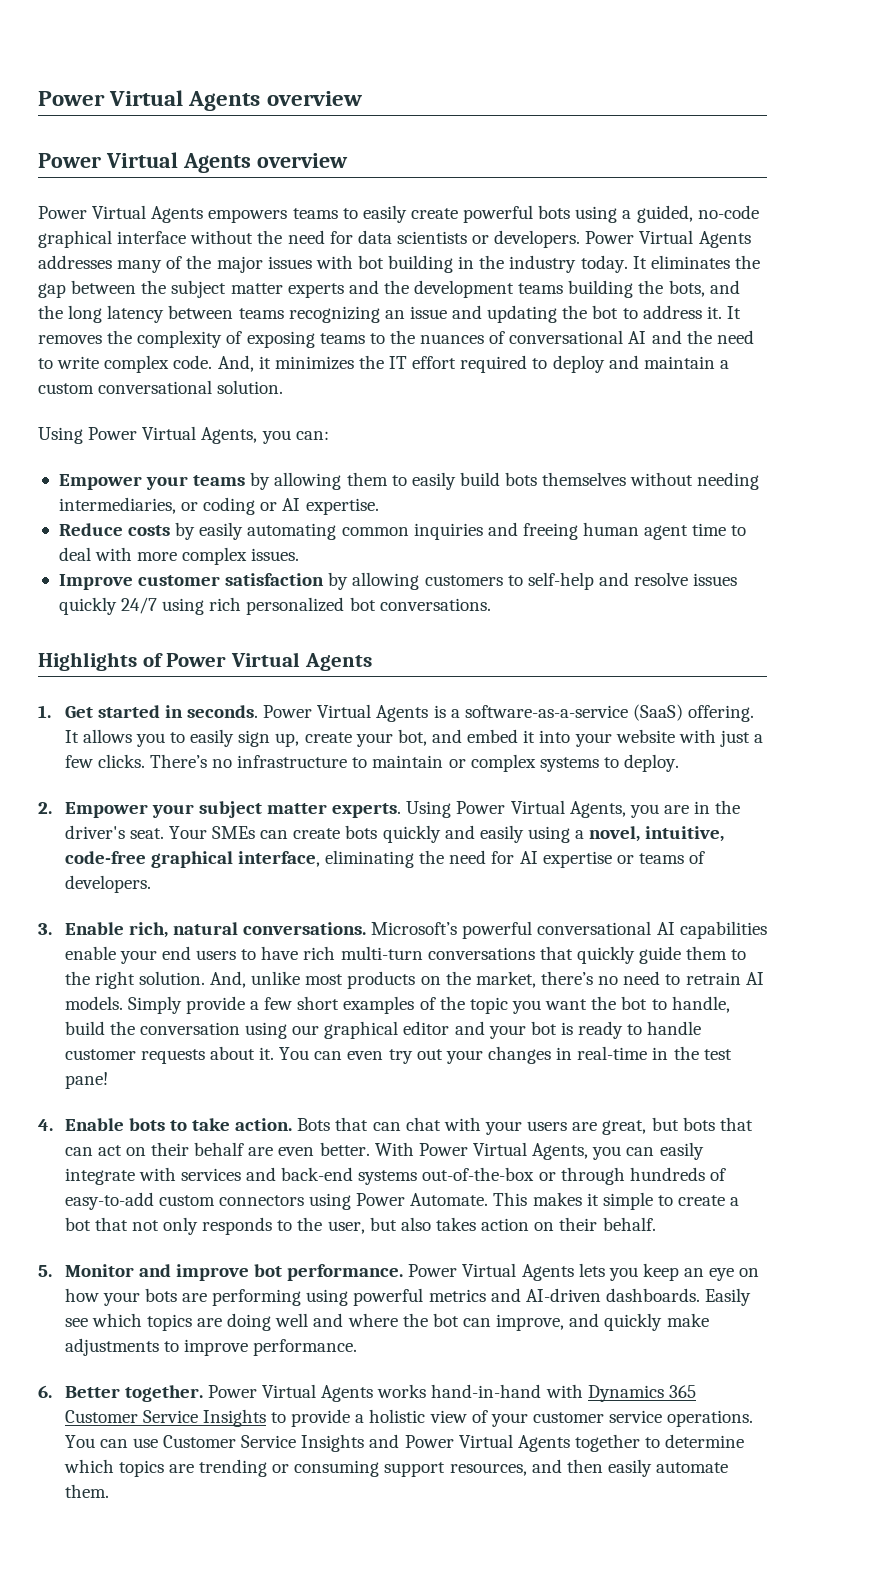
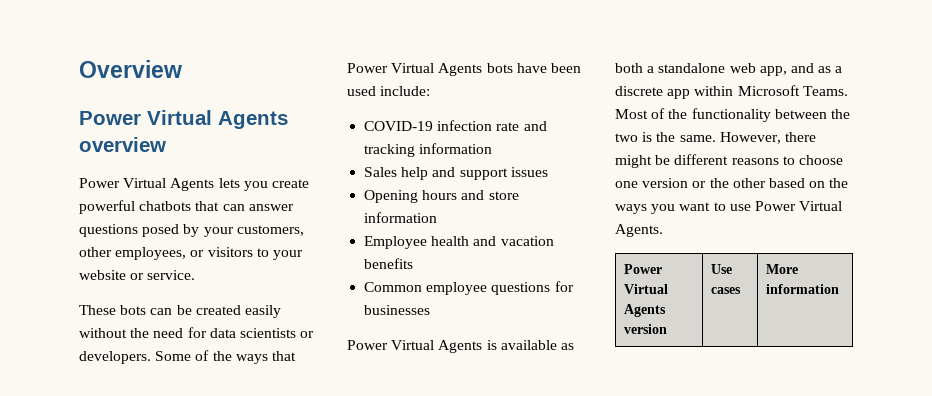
[38,90,362,111] [38,152,348,173] [38,205,759,223] [38,230,187,248] Power Virtual Agents overview // Power Virtual Agents overview // Power Virtual Agents empowers teams to easily create powerful bots using a guided, no-code graphical interface -> [79,60,182,78] [79,110,288,129] [79,137,166,152] [79,178,309,191] [79,200,294,214] [79,224,304,237] [79,247,303,260] [79,270,196,280] [79,305,281,318] Overview // Power Virtual Agents overview // Power Virtual Agents lets you create powerful chatbots that can answer questions posed by your customers, other employees, or visitors to your website or service. // These bots can be created easily
[585,230,751,248] [38,255,760,273] [38,280,740,298] [38,305,741,323] [38,330,754,348] [38,355,729,373] [38,380,284,394] [38,426,329,444] [58,472,760,490] [58,497,379,515] [58,522,747,540] [58,547,300,565] [58,572,738,590] [58,597,491,615] [38,652,372,671] [38,704,755,722] [64,729,764,747] [64,754,680,772] [38,800,741,818] [64,825,725,843] [64,850,706,868] [64,875,151,893] [38,921,767,939] [64,946,747,964] [64,971,764,989] [64,996,730,1014] [64,1021,702,1039] [64,1046,732,1064] [64,1072,108,1089] [38,1117,753,1135] [64,1142,704,1160] [64,1167,726,1185] [64,1192,740,1210] [64,1217,656,1235] [38,1263,760,1281] [64,1288,752,1306] [64,1313,709,1331] [64,1338,358,1356] [38,1384,696,1402] [64,1409,754,1427] [64,1434,745,1452] [63,1459,729,1477] [64,1484,109,1498] Power Virtual Agents addresses many of the major issues with bot building in the industry today. It eliminates the gap between the subject matter experts and the development teams building the bots, and the long latency between teams recognizing an issue and updating the bot to address it. It removes the complexity of exposing teams to the nuances of conversational AI and the need to write complex code. And, it minimizes the IT effort required to deploy and maintain a custom conversational solution. // Using Power Virtual Agents, you can: // Empower your teams by allowing them to easily build bots themselves without needing intermediaries, or coding or AI expertise. // Reduce costs by easily automating common inquiries and freeing human agent time to deal with more complex issues. // Improve customer satisfaction by allowing customers to self-help and resolve issues quickly 24/7 using rich personalized bot conversations. // Highlights of Power Virtual Agents // 1. Get started in seconds. Power Virtual Agents is a software-as-a-service (SaaS) offering. It allows you to easily sign up, create your bot, and embed it into your website with just a few clicks. There’s no infrastructure to maintain or complex systems to deploy. // 2. Empower your subject matter experts. Using Power Virtual Agents, you are in the driver's seat. Your SMEs can create bots quickly and easily using a novel, intuitive, code-free graphical interface, eliminating the need for AI expertise or teams of developers. // 3. Enable rich, natural conversations. Microsoft’s powerful conversational AI capabilities enable your end users to have rich multi-turn conversations that quickly guide them to the right solution. And, unlike most products on the market, there’s no need to retrain AI models. Simply provide a few short examples of the topic you want the bot to handle, build the conversation using our graphical editor and your bot is ready to handle customer requests about it. You can even try out your changes in real-time in the test pane! // 4. Enable bots to take action. Bots that can chat with your users are great, but bots that can act on their behalf are even better. With Power Virtual Agents, you can easily integrate with services and back-end systems out-of-the-box or through hundreds of easy-to-add custom connectors using Power Automate. This makes it simple to create a bot that not only responds to the user, but also takes action on their behalf. // 5. Monitor and improve bot performance. Power Virtual Agents lets you keep an eye on how your bots are performing using powerful metrics and AI-driven dashboards. Easily see which topics are doing well and where the bot can improve, and quickly make adjustments to improve performance. // 6. Better together. Power Virtual Agents works hand-in-hand with Dynamics 365 Customer Service Insights to provide a holistic view of your customer service operations. You can use Customer Service Insights and Power Virtual Agents together to determine which topics are trending or consuming support resources, and then easily automate them. -> [155,350,296,364] [347,63,581,76] [347,86,431,96] [364,120,547,131] [364,143,493,157] [364,167,548,180] [364,190,519,203] [364,212,438,223] [364,236,554,249] [364,258,414,269] [364,281,574,295] [364,305,431,315] [347,340,574,353] [615,63,843,76] [615,85,848,99] [615,108,850,122] [615,132,816,144] [615,154,843,168] [615,178,849,188] [615,201,843,214] [615,224,663,237] [624,264,663,274] [624,284,669,294] [624,304,667,317] [624,324,668,334] [711,264,733,274] [711,287,742,294] [766,264,799,274] [766,284,840,294] Some of the ways that Power Virtual Agents bots have been used include: // COVID-19 infection rate and tracking information // Sales help and support issues // Opening hours and store information // Employee health and vacation benefits // Common employee questions for businesses // Power Virtual Agents is available as both a standalone web app, and as a discrete app within Microsoft Teams. Most of the functionality between the two is the same. However, there might be different reasons to choose one version or the other based on the ways you want to use Power Virtual Agents. // Power Virtual Agents version | Use cases | More information

